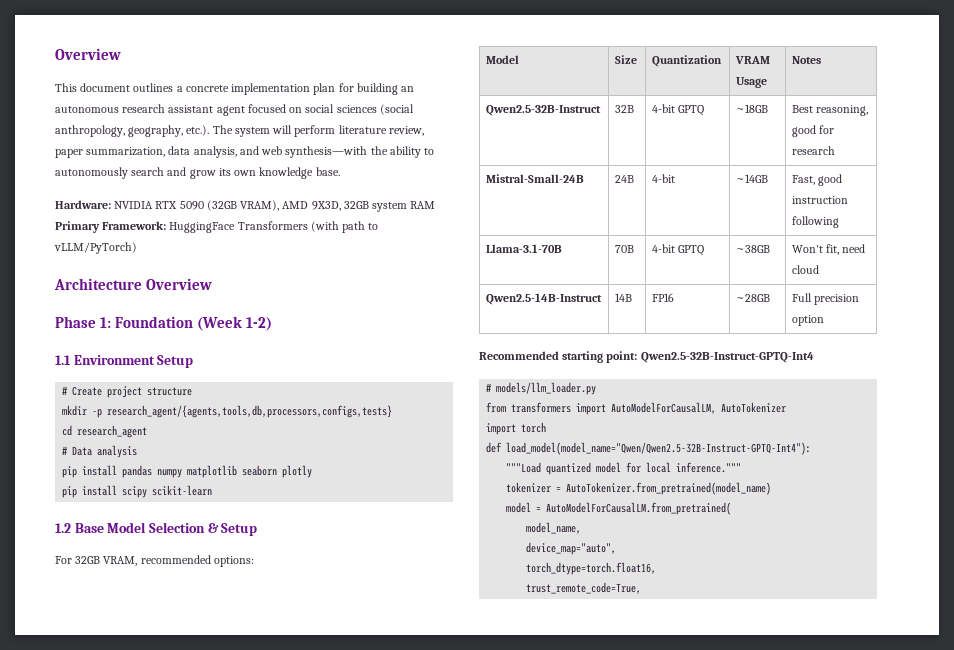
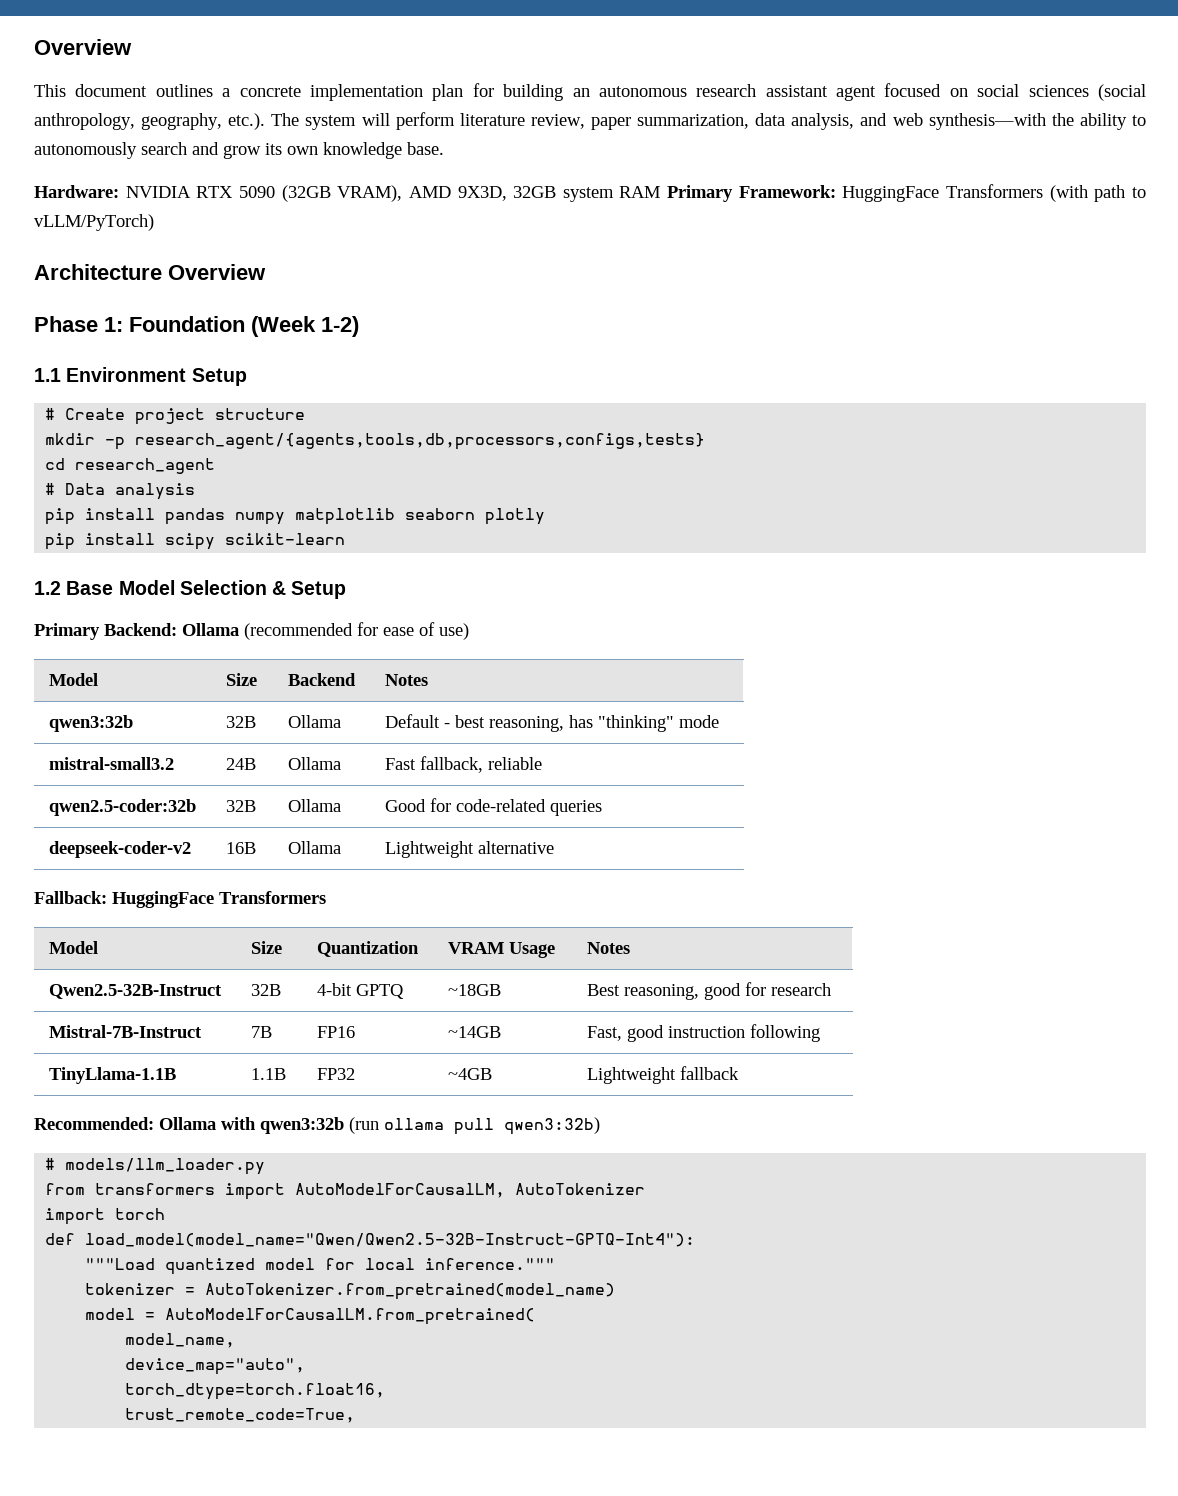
[55,555,254,567] For 32GB VRAM, recommended options: -> [34,622,469,640] [48,673,98,686] [225,673,257,686] [287,673,356,686] [384,674,428,686] [48,715,133,732] [225,716,256,728] [287,715,341,728] [384,714,719,732] [48,757,174,770] [225,758,256,770] [287,757,341,770] [384,756,542,773] [48,799,196,816] [225,800,256,812] [287,799,341,812] [384,798,602,816] [48,841,191,858] [225,842,256,854] [287,841,341,854] [384,841,554,858] [34,891,326,908] Primary Backend: Ollama (recommended for ease of use) // Model | Size | Backend | Notes // qwen3:32b | 32B | Ollama | Default - best reasoning, has "thinking" mode // mistral-small3.2 | 24B | Ollama | Fast fallback, reliable // qwen2.5-coder:32b | 32B | Ollama | Good for code-related queries // deepseek-coder-v2 | 16B | Ollama | Lightweight alternative // Fallback: HuggingFace Transformers
[485,174,584,183] [614,175,634,183] [651,174,675,183] Mistral-Small-24B | 24B | 4-bit -> [48,1025,202,1038] [250,1026,272,1038] [316,1026,355,1038] Mistral-7B-Instruct | 7B | FP16
[485,244,562,253] [614,245,634,253] [651,244,705,256] [735,245,770,253] [791,244,866,255] [791,265,819,274] [485,293,602,305] [614,293,632,302] [651,293,674,302] [735,294,770,302] [791,293,860,305] [791,315,824,326] [479,351,814,363] Llama-3.1-70B | 70B | 4-bit GPTQ | ~38GB | Won't fit, need cloud // Qwen2.5-14B-Instruct | 14B | FP16 | ~28GB | Full precision option // Recommended starting point: Qwen2.5-32B-Instruct-GPTQ-Int4 -> [48,1067,176,1084] [250,1068,286,1080] [316,1068,355,1080] [447,1068,492,1080] [586,1066,739,1084] [34,1117,600,1135] TinyLlama-1.1B | 1.1B | FP32 | ~4GB | Lightweight fallback // Recommended: Ollama with qwen3:32b (run ollama pull qwen3:32b)

